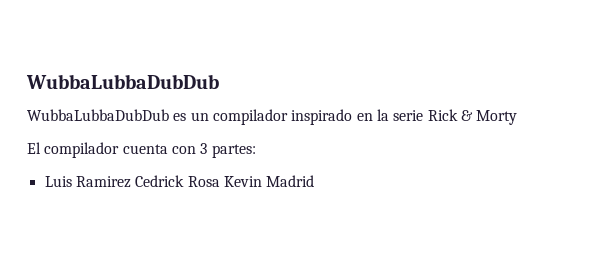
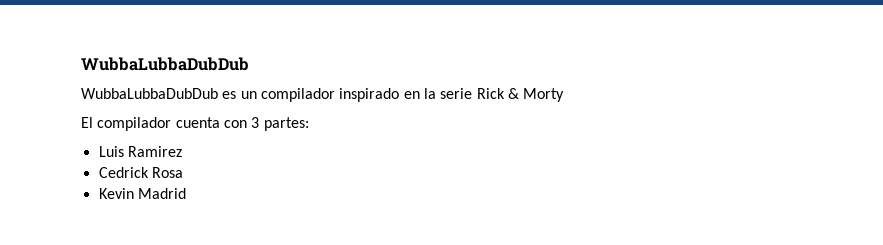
(131, 182) none -> (182, 151) //
(220, 181) none -> (183, 172) //

